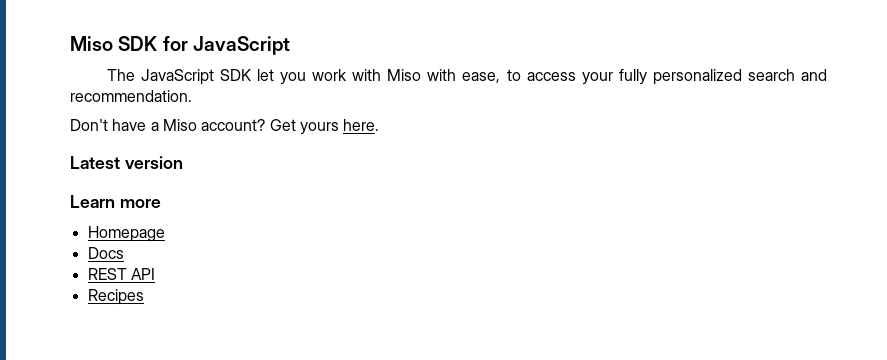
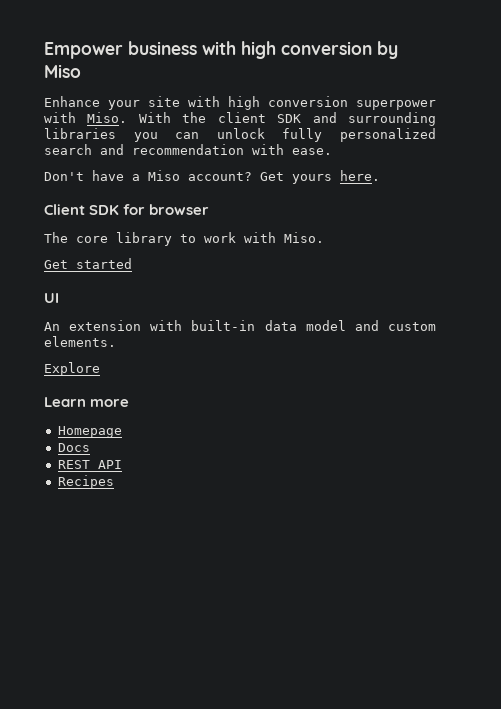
[70,36,290,55] [106,69,613,85] Miso SDK for JavaScript // The JavaScript SDK let you work with Miso with ease, to access your -> [44,41,398,59] [44,64,81,78] [44,96,436,110] [44,112,436,126] [44,128,265,142] Empower business with high conversion by Miso // Enhance your site with high conversion superpower with Miso. With the client SDK and surrounding libraries you can unlock
[70,90,192,102] recommendation. -> [132,144,332,155] recommendation with ease.
[70,156,183,169] Latest version -> [44,204,210,215] [44,232,324,246] [44,258,132,269] [44,293,59,303] [44,320,437,331] [44,336,116,347] [44,362,100,376] Client SDK for browser // The core library to work with Miso. // Get started // UI // An extension with built-in data model and custom elements. // Explore

